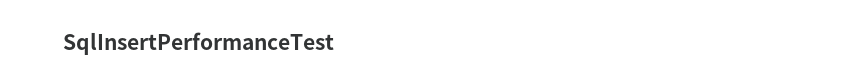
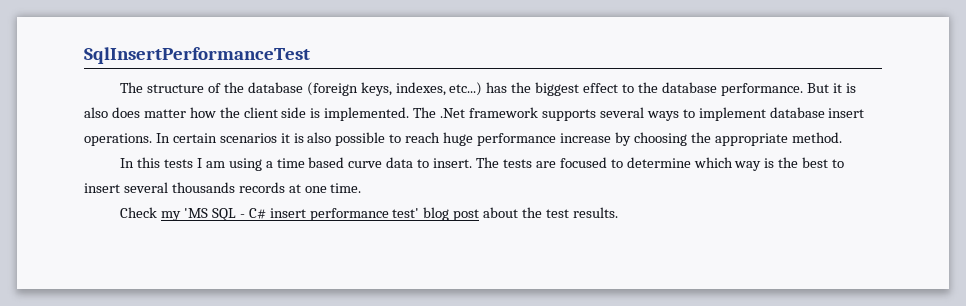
(334, 43) none -> [120,82,856,96] [84,107,865,121] [84,132,842,146] [120,157,845,171] [84,182,362,193] [120,207,618,221] // The structure of the database (foreign keys, indexes, etc...) has the biggest effect to the database performance. But it is also does matter how the client side is implemented. The .Net framework supports several ways to implement database insert operations. In certain scenarios it is also possible to reach huge performance increase by choosing the appropriate method. // In this tests I am using a time based curve data to insert. The tests are focused to determine which way is the best to insert several thousands records at one time. // Check my 'MS SQL - C# insert performance test' blog post about the test results.

